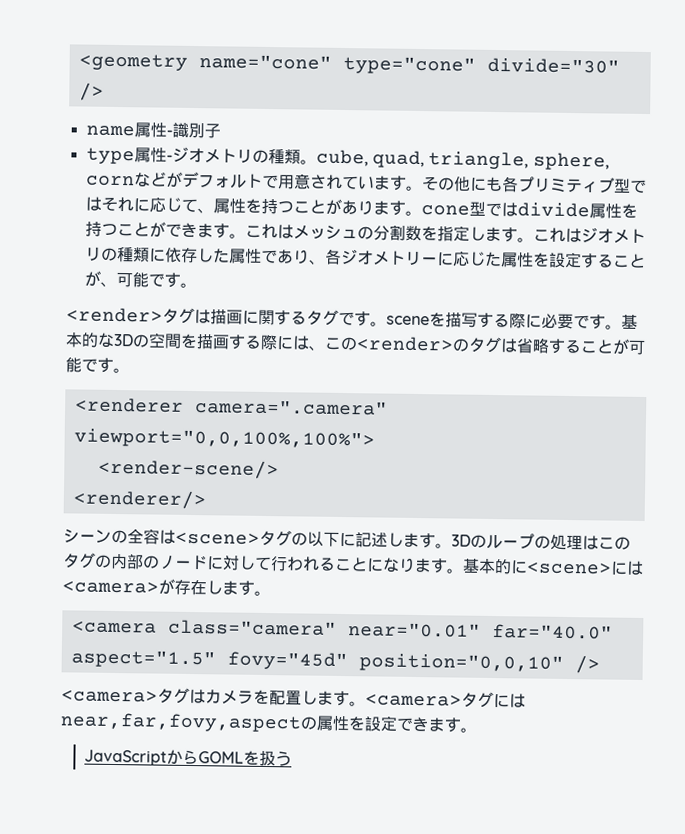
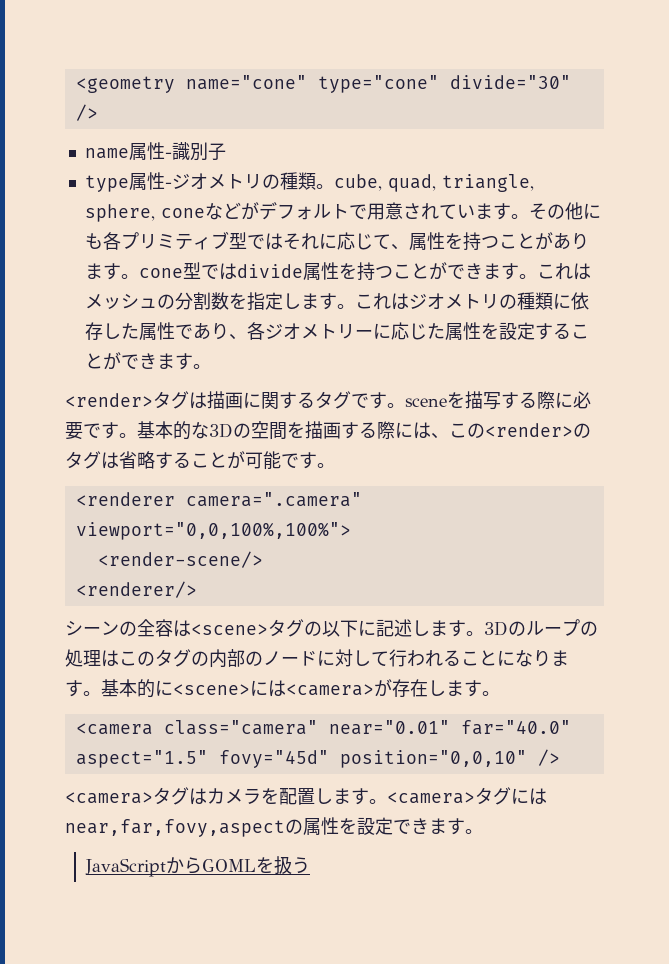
[85,175,135,187] corn -> [160,208,205,218] cone
[99,271,165,288] 、可能で -> [120,353,175,369] できま

